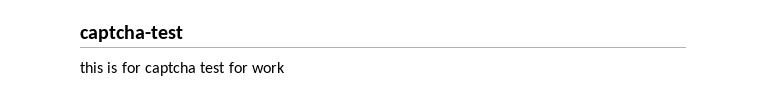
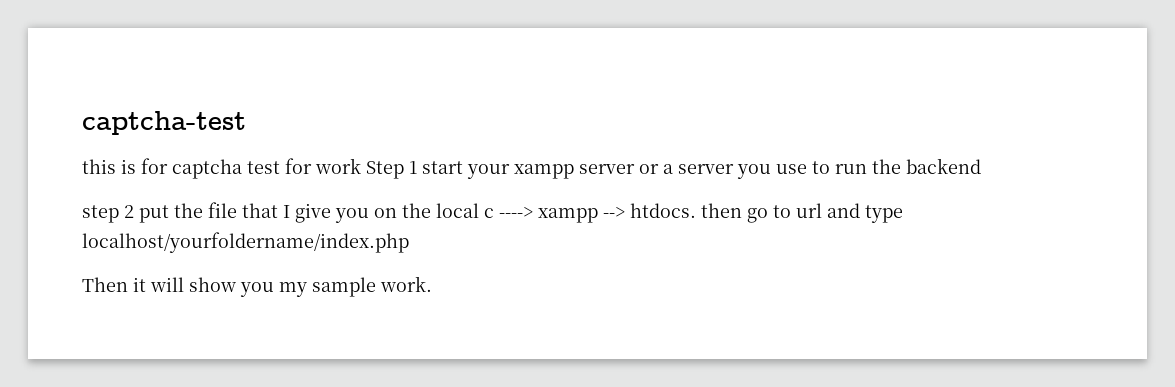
(285, 67) none -> [366,158,981,179] [82,202,903,223] [82,232,409,253] [82,276,432,297] Step 1 start your xampp server or a server you use to run the backend // step 2 put the file that I give you on the local c ----> xampp --> htdocs. then go to url and type localhost/yourfoldername/index.php // Then it will show you my sample work.

